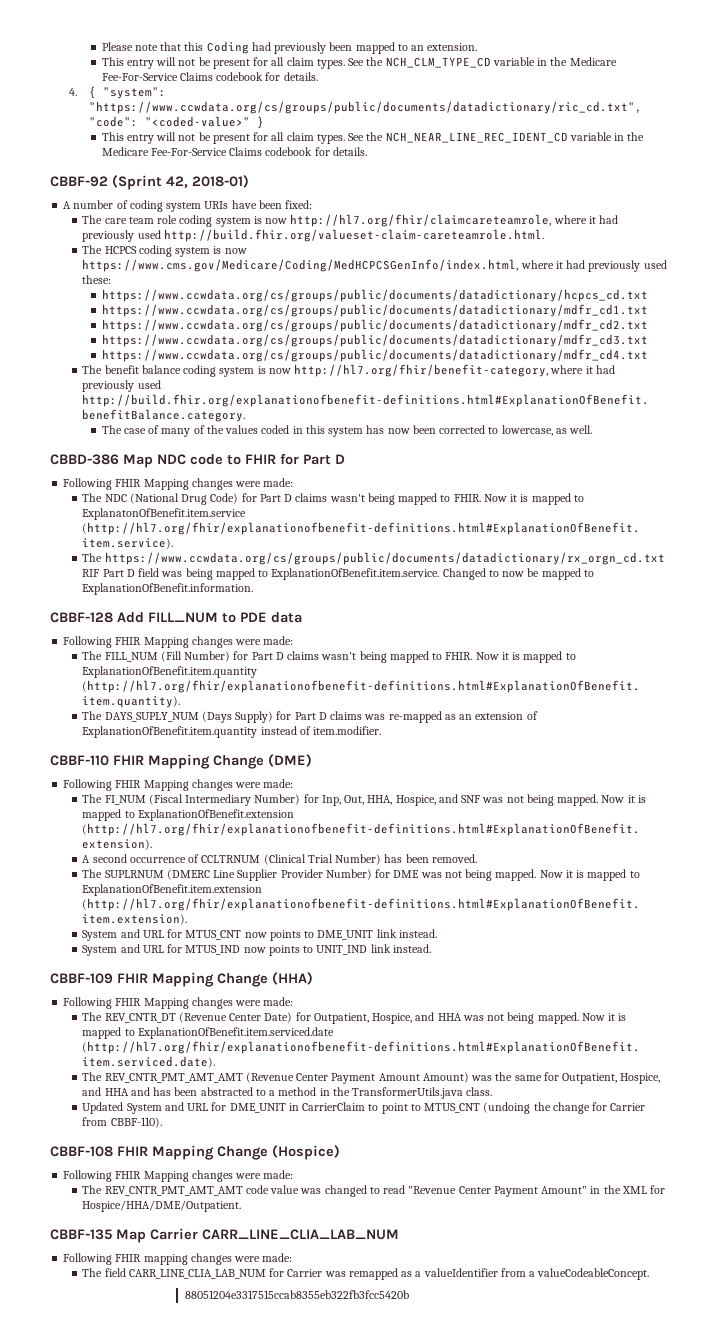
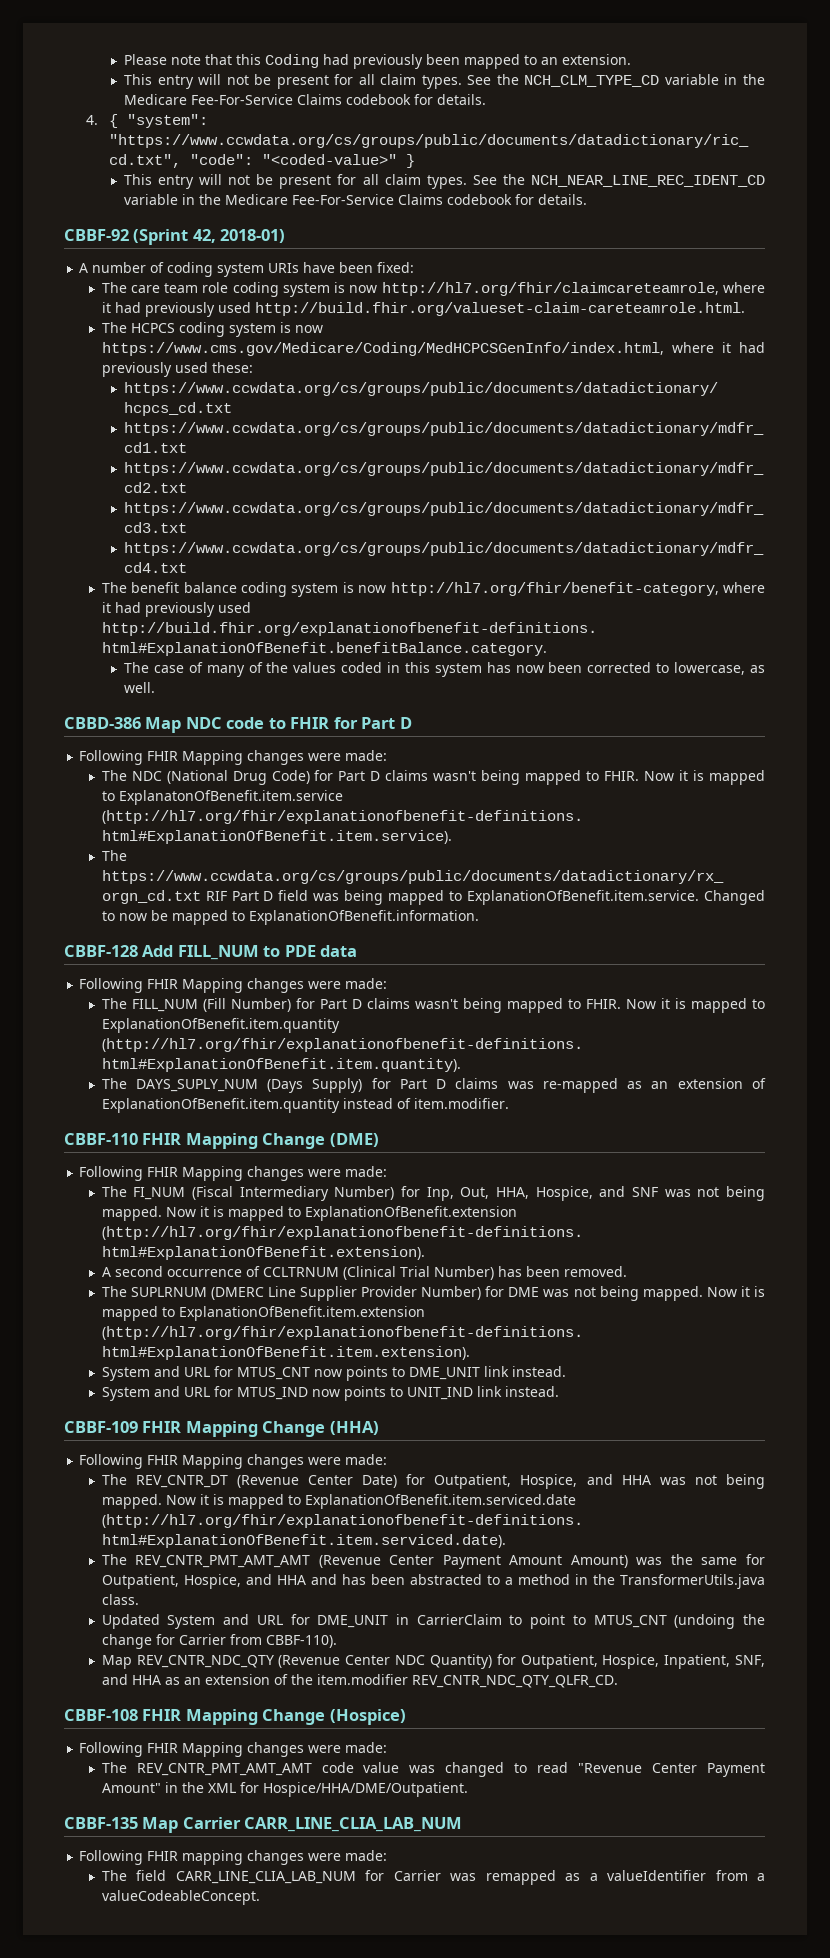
(162, 1122) none -> [101,1654,765,1669] [101,1674,618,1688] // Map REV_CNTR_NDC_QTY (Revenue Center NDC Quantity) for Outpatient, Hospice, Inpatient, SNF, and HHA as an extension of the item.modifier REV_CNTR_NDC_QTY_QLFR_CD.
[184,1290,409,1299] // 88051204e3317515ccab8355eb322fb3fcc5420b -> (260, 1897) none

